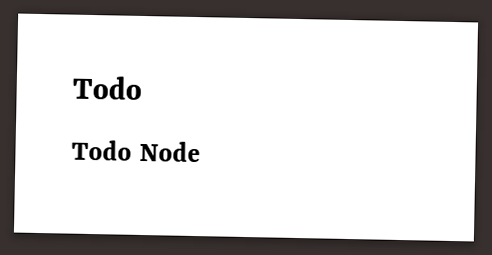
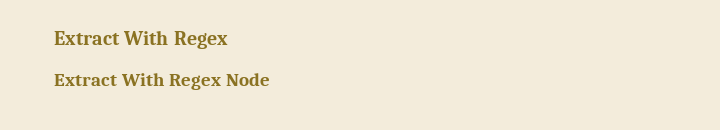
[72,75,142,100] [71,139,132,161] Todo // Todo -> [54,30,228,49] [54,73,221,90] Extract With Regex // Extract With Regex

